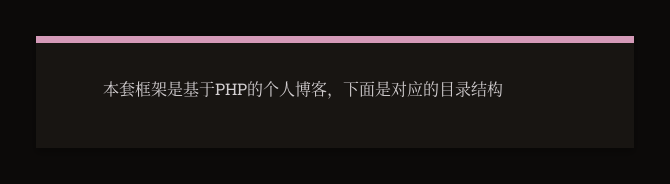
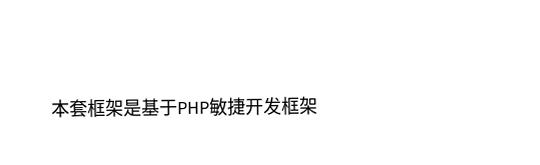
[247,80,504,99] 的个人博客，下面是对应的目录结构 -> [209,96,318,117] 敏捷开发框架

